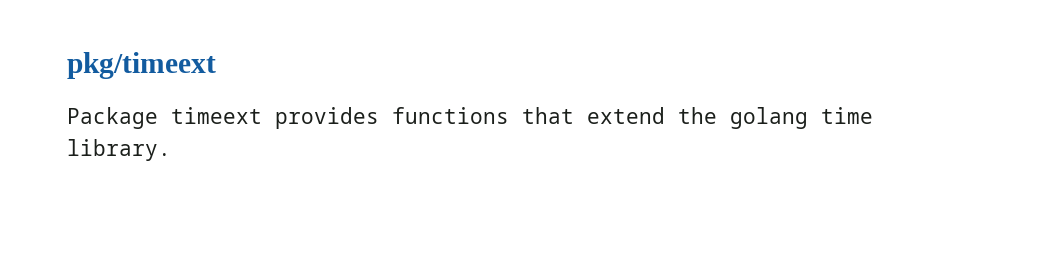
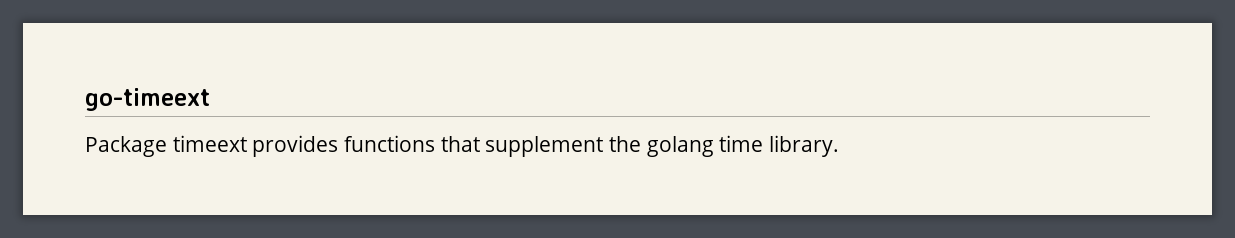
[67,52,216,79] pkg/timeext -> [85,88,210,111] go-timeext
[587,107,665,124] extend -> [485,136,604,157] supplement

